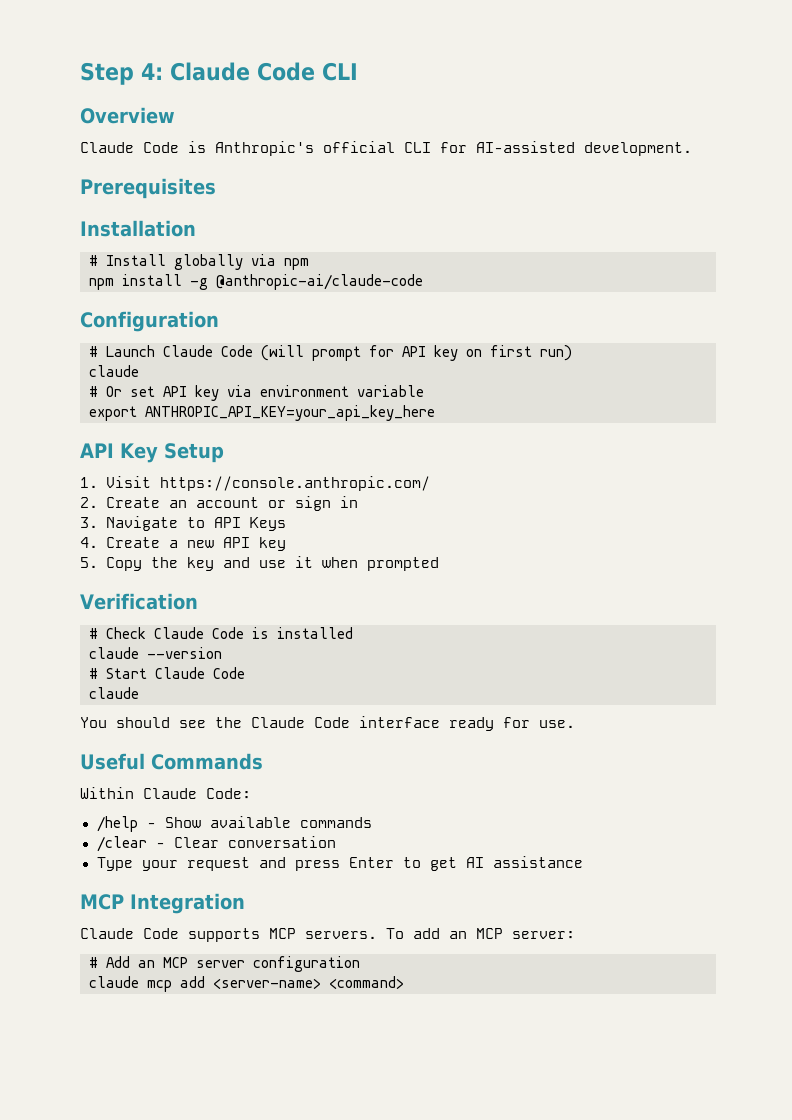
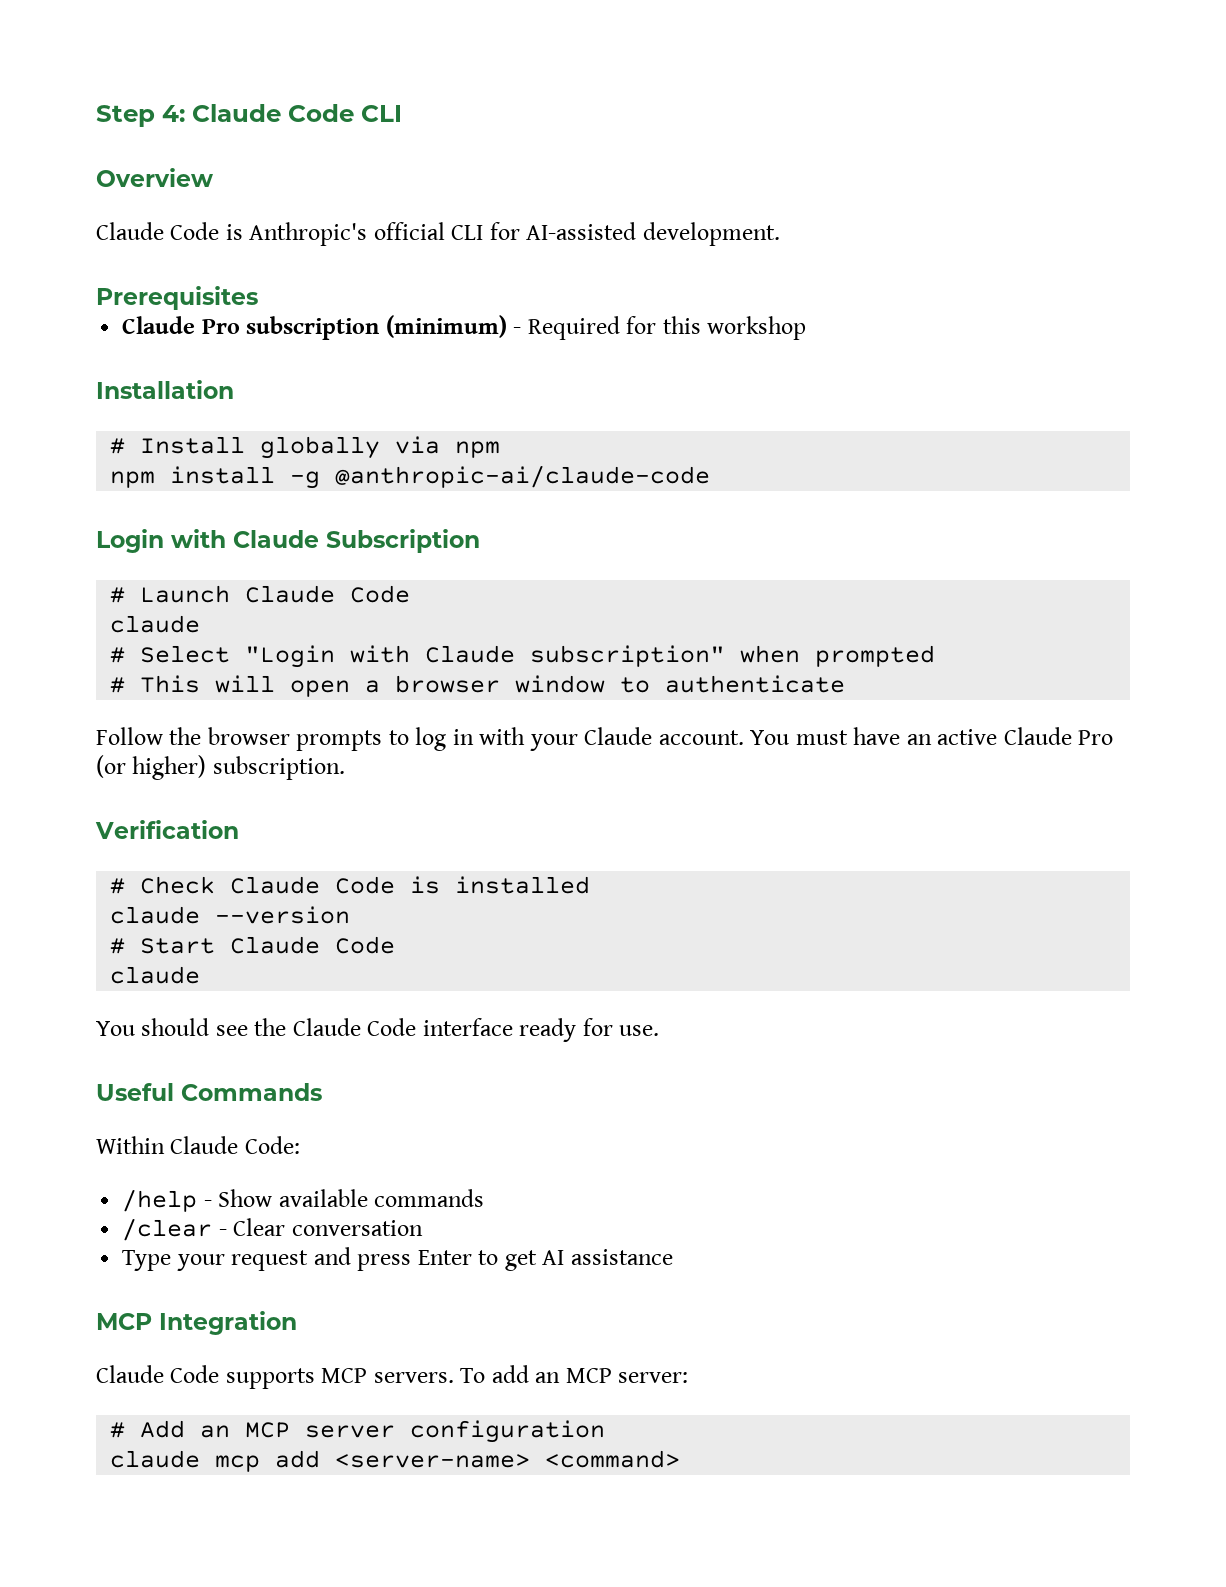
(216, 188) none -> [122,315,807,340] // Claude Pro subscription (minimum) - Required for this workshop
[80,311,219,332] Configuration -> [96,529,480,553] Login with Claude Subscription
[261,345,572,361] [89,365,139,377] [89,385,424,401] [89,405,435,421] [80,443,224,463] [80,476,430,491] [80,496,358,511] [80,516,286,531] [80,537,286,551] [80,556,439,571] (will prompt for API key on first run) // claude // # Or set API key via environment variable // export ANTHROPIC_API_KEY=your_api_key_here // API Key Setup // 1. Visit https://console.anthropic.com/ // 2. Create an account or sign in // 3. Navigate to API Keys // 4. Create a new API key // 5. Copy the key and use it when prompted -> [110,615,201,633] [110,645,936,668] [110,675,846,697] [96,727,1114,751] [96,755,345,780] // claude // # Select "Login with Claude subscription" when prompted // # This will open a browser window to authenticate // Follow the browser prompts to log in with your Claude account. You must have an active Claude Pro (or higher) subscription.

